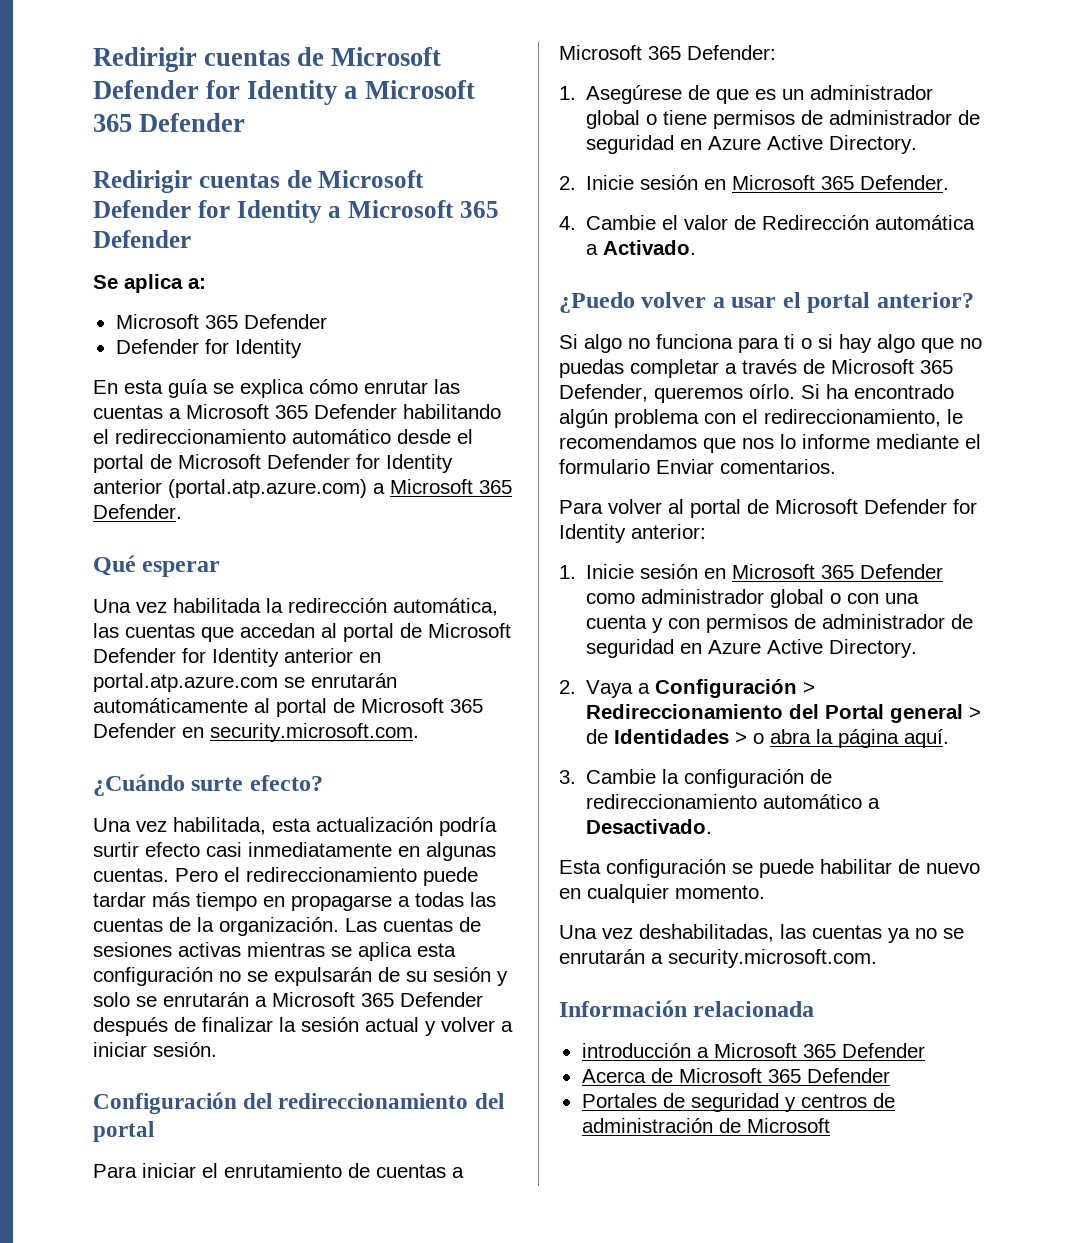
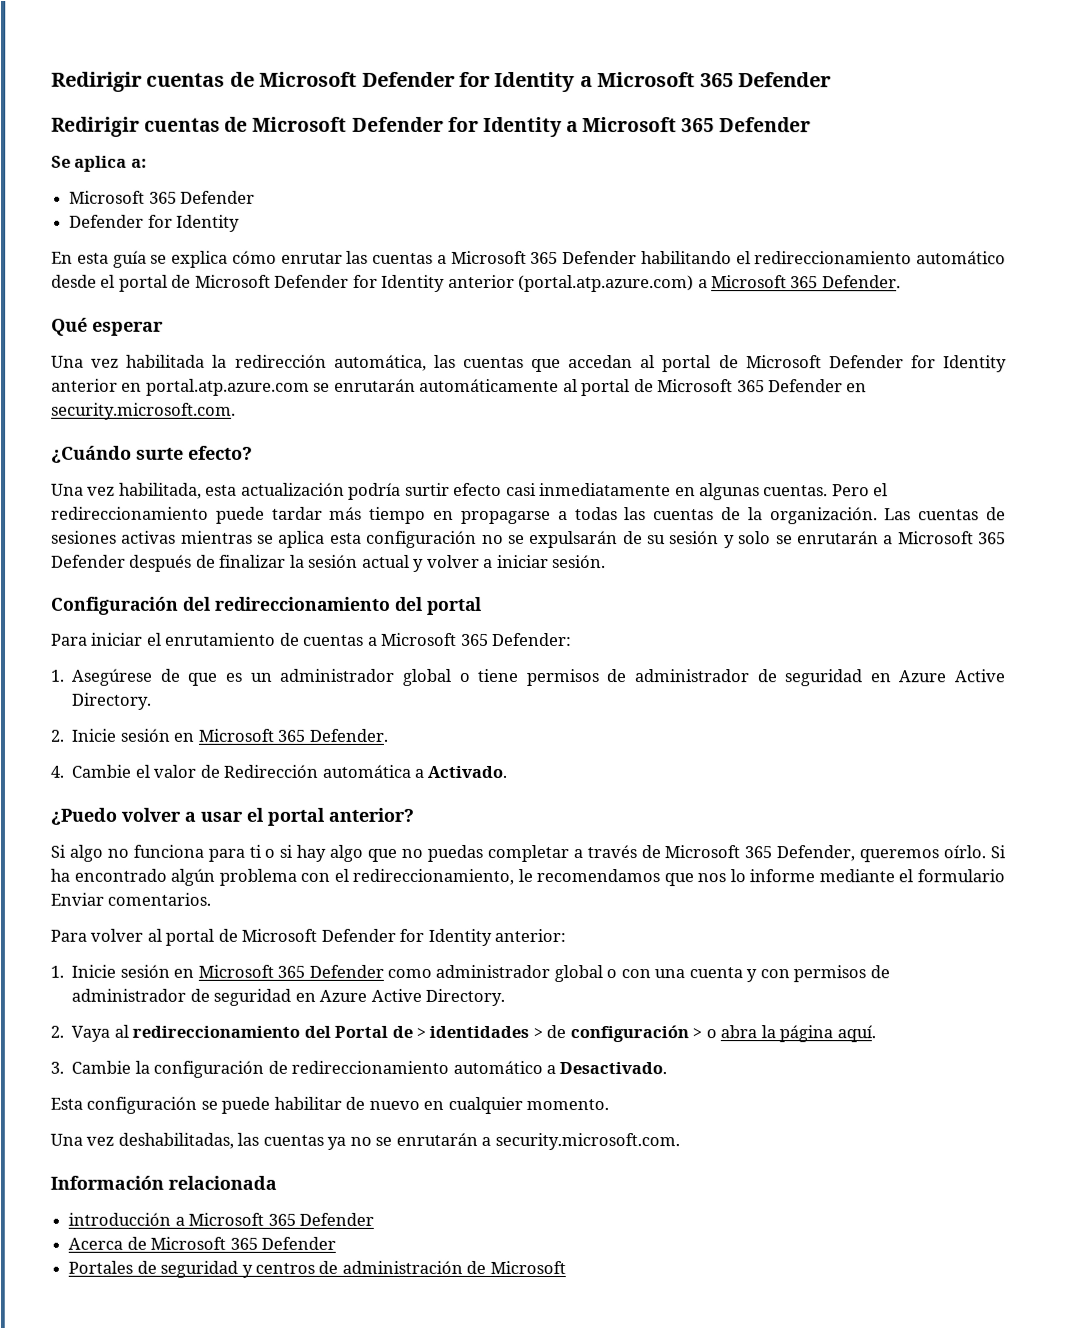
[638,679,816,698] [586,704,964,723] a Configuración > Redireccionamiento del Portal general -> [113,1024,530,1038] al redireccionamiento del Portal de > identidades
[614,729,730,744] Identidades -> [569,1025,689,1043] configuración

